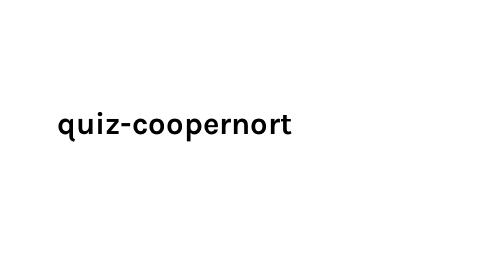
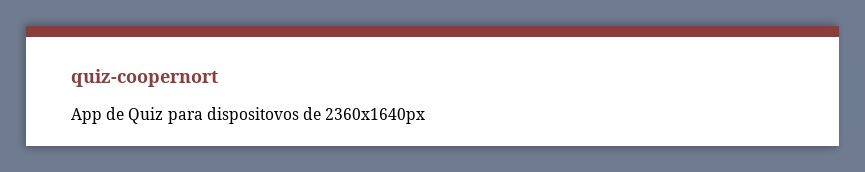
(292, 126) none -> [71,107,426,124] // App de Quiz para dispositovos de 2360x1640px

